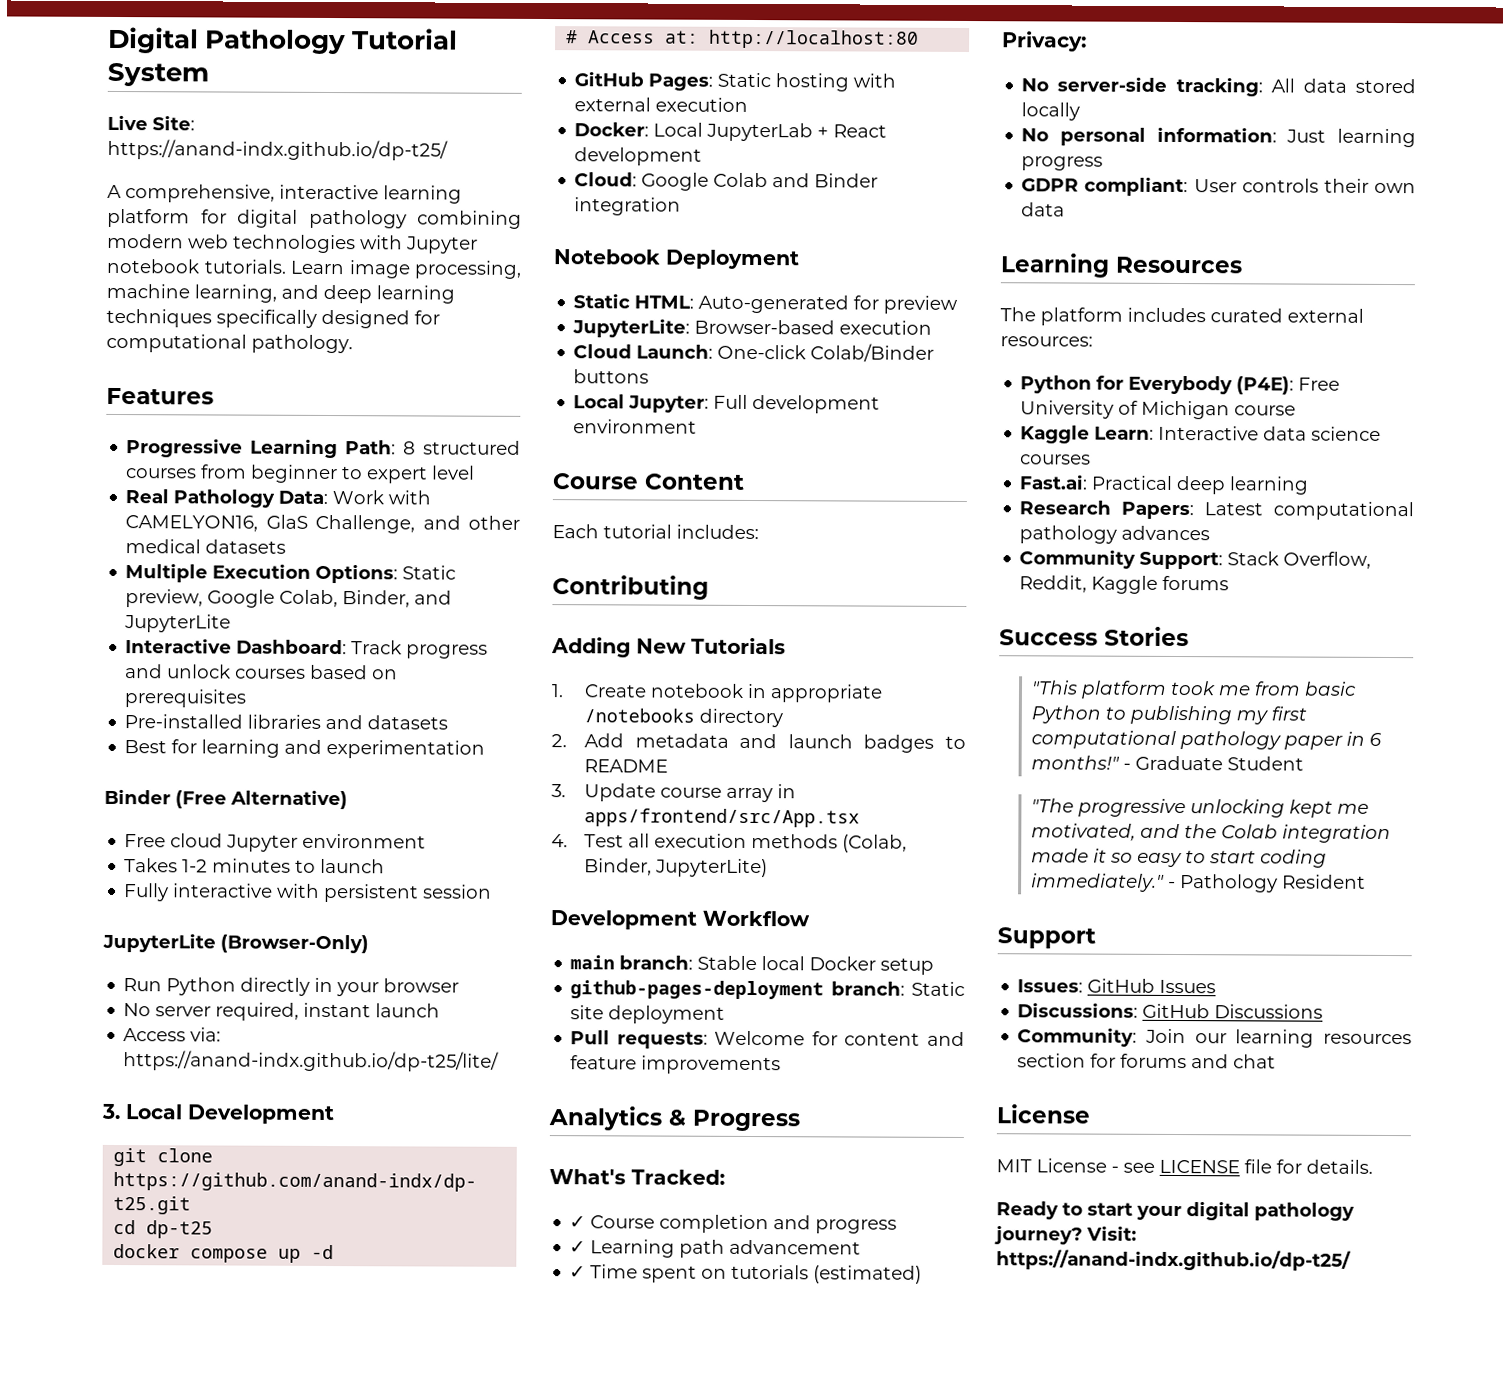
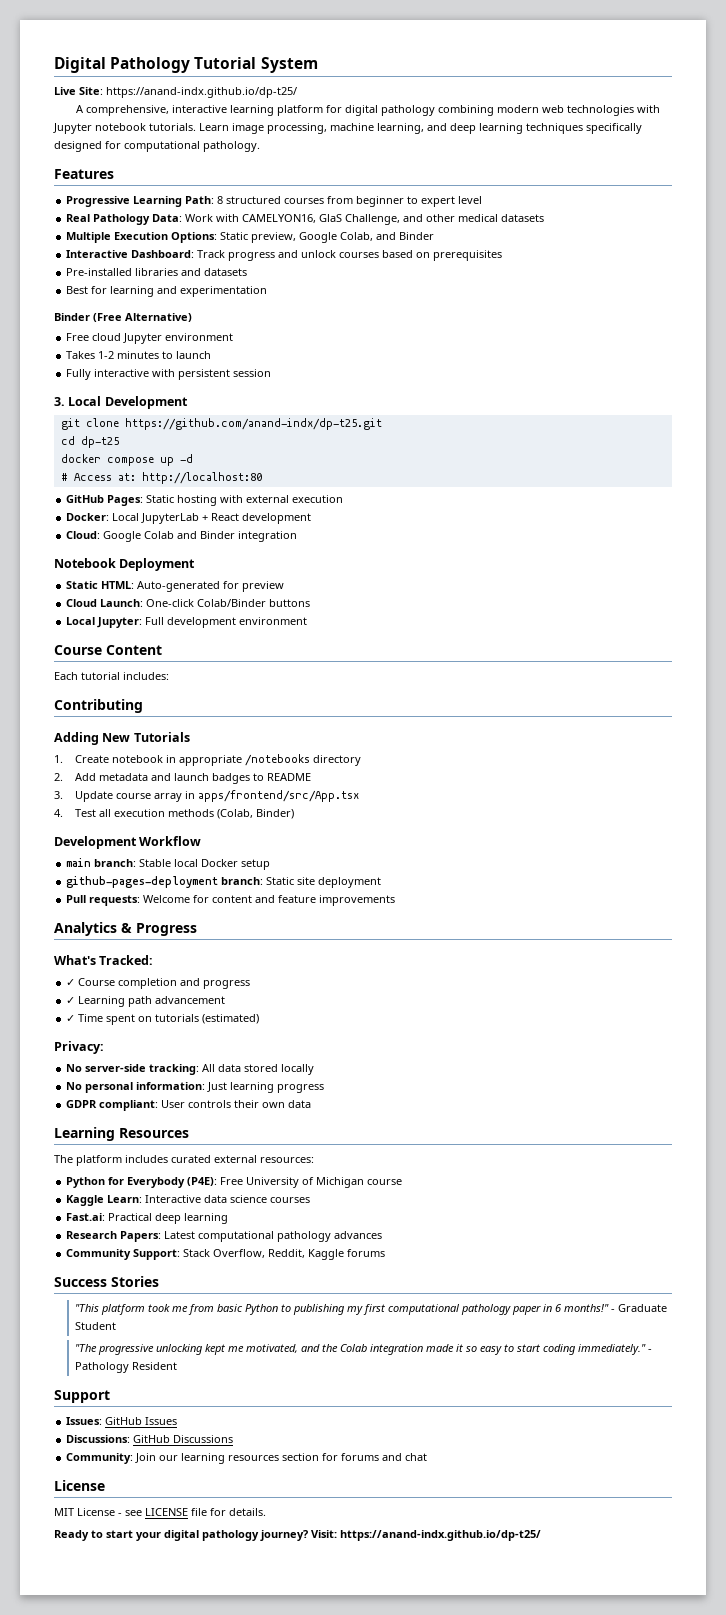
[342,590,453,608] [124,614,232,633] Binder, and JupyterLite -> [376,232,435,240] and Binder
[102,932,369,954] [123,977,460,997] [123,1002,441,1021] [123,1027,222,1042] [123,1050,500,1072] // JupyterLite (Browser-Only) // Run Python directly in your browser // No server required, instant launch // Access via: https://anand-indx.github.io/dp-t25/lite/ -> (272, 373) none
[572,318,933,338] // JupyterLite: Browser-based execution -> (285, 586) none
[584,858,769,878] Binder, JupyterLite) -> [256,809,295,819] Binder)

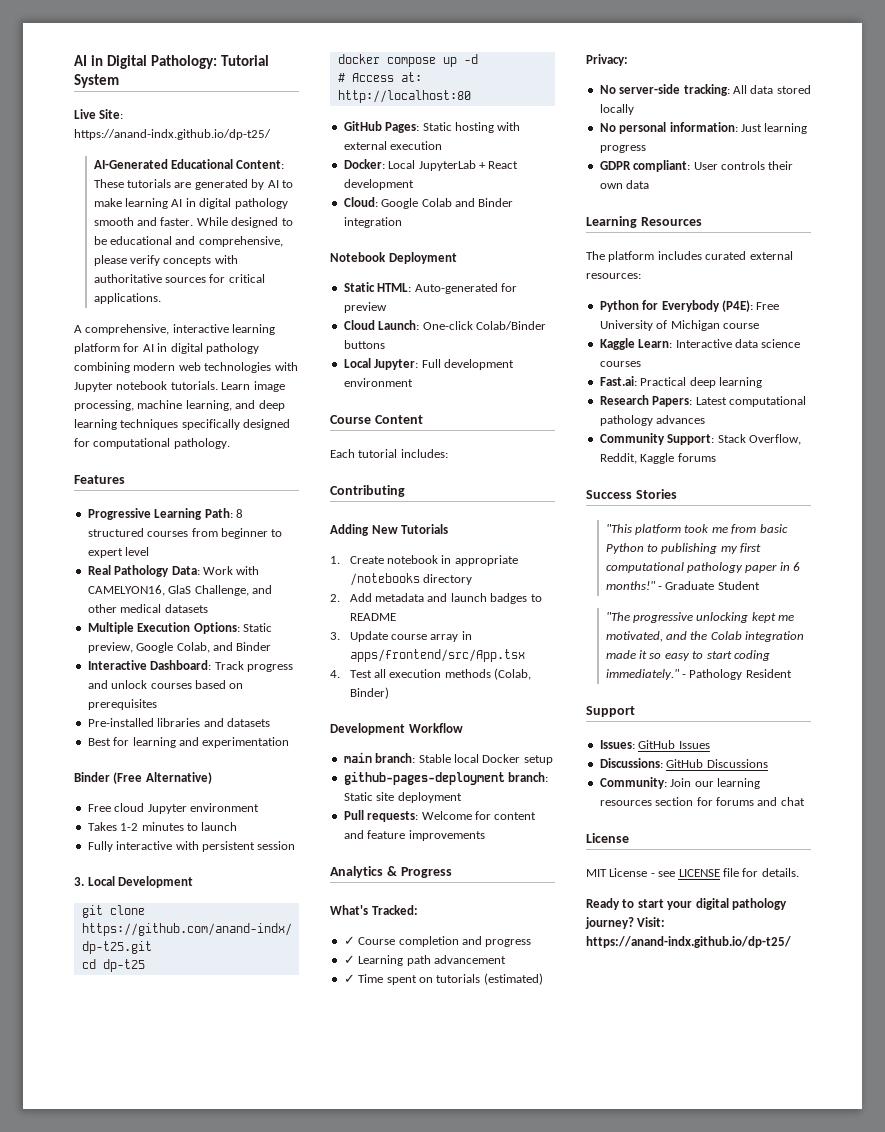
[54,57,191,73] Digital Pathology -> [74,55,217,69] AI in Digital Pathology:
(297, 92) none -> [93,159,285,169] [93,179,293,190] [93,198,288,209] [93,217,293,228] [93,236,283,247] [93,255,238,266] [93,274,265,283] [93,293,161,304] // AI-Generated Educational Content: These tutorials are generated by AI to make learning AI in digital pathology smooth and faster. While designed to be educational and comprehensive, please verify concepts with authoritative sources for critical applications.
(343, 109) none -> [142,343,168,352] AI in

